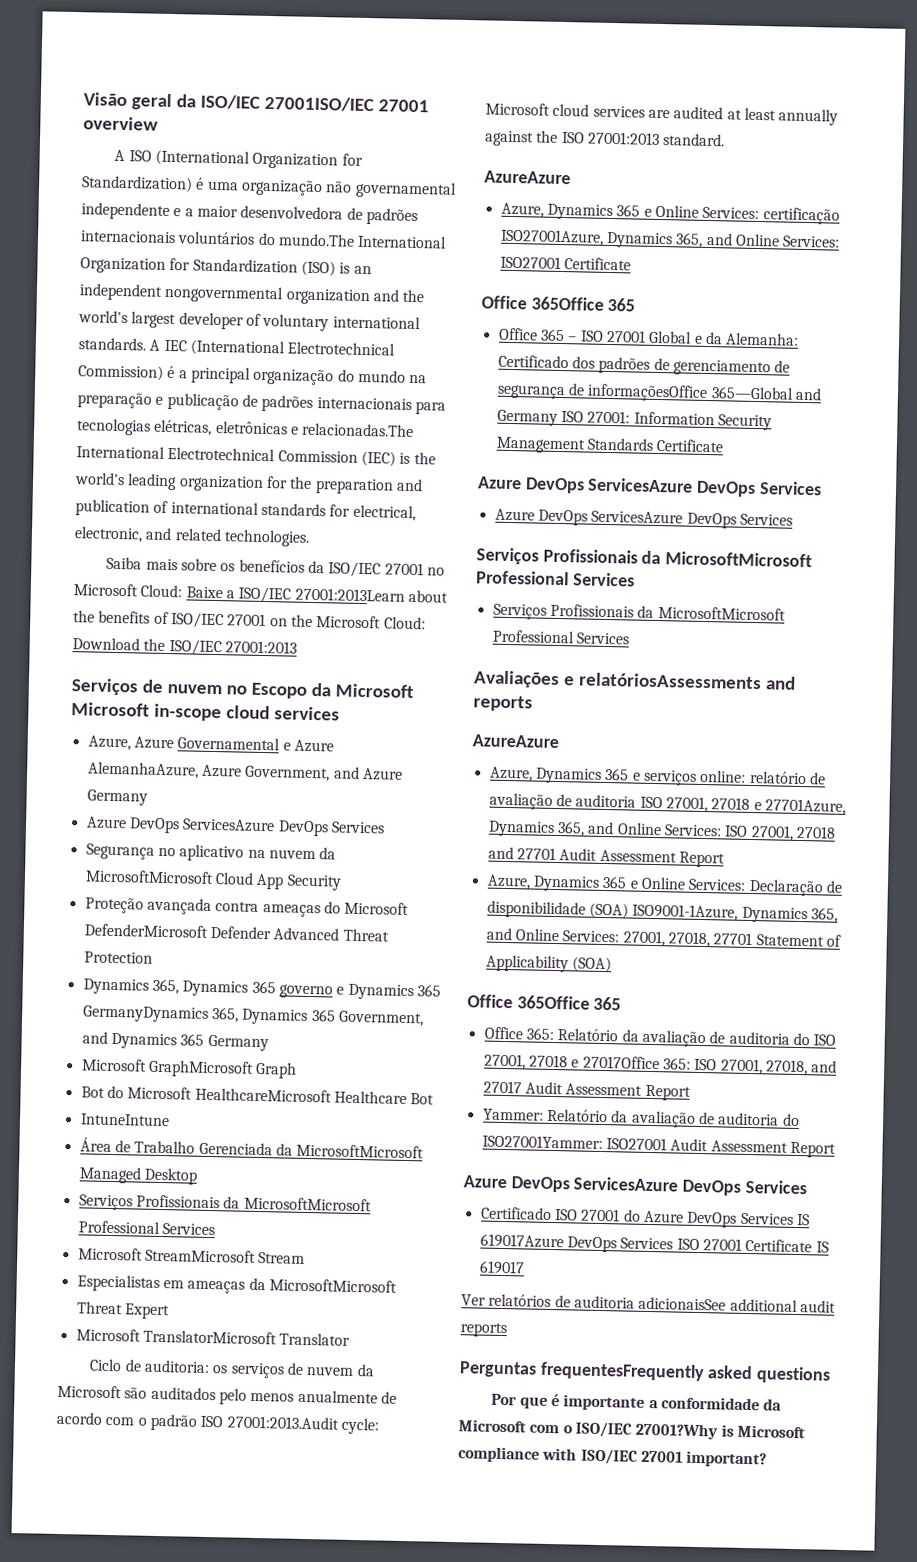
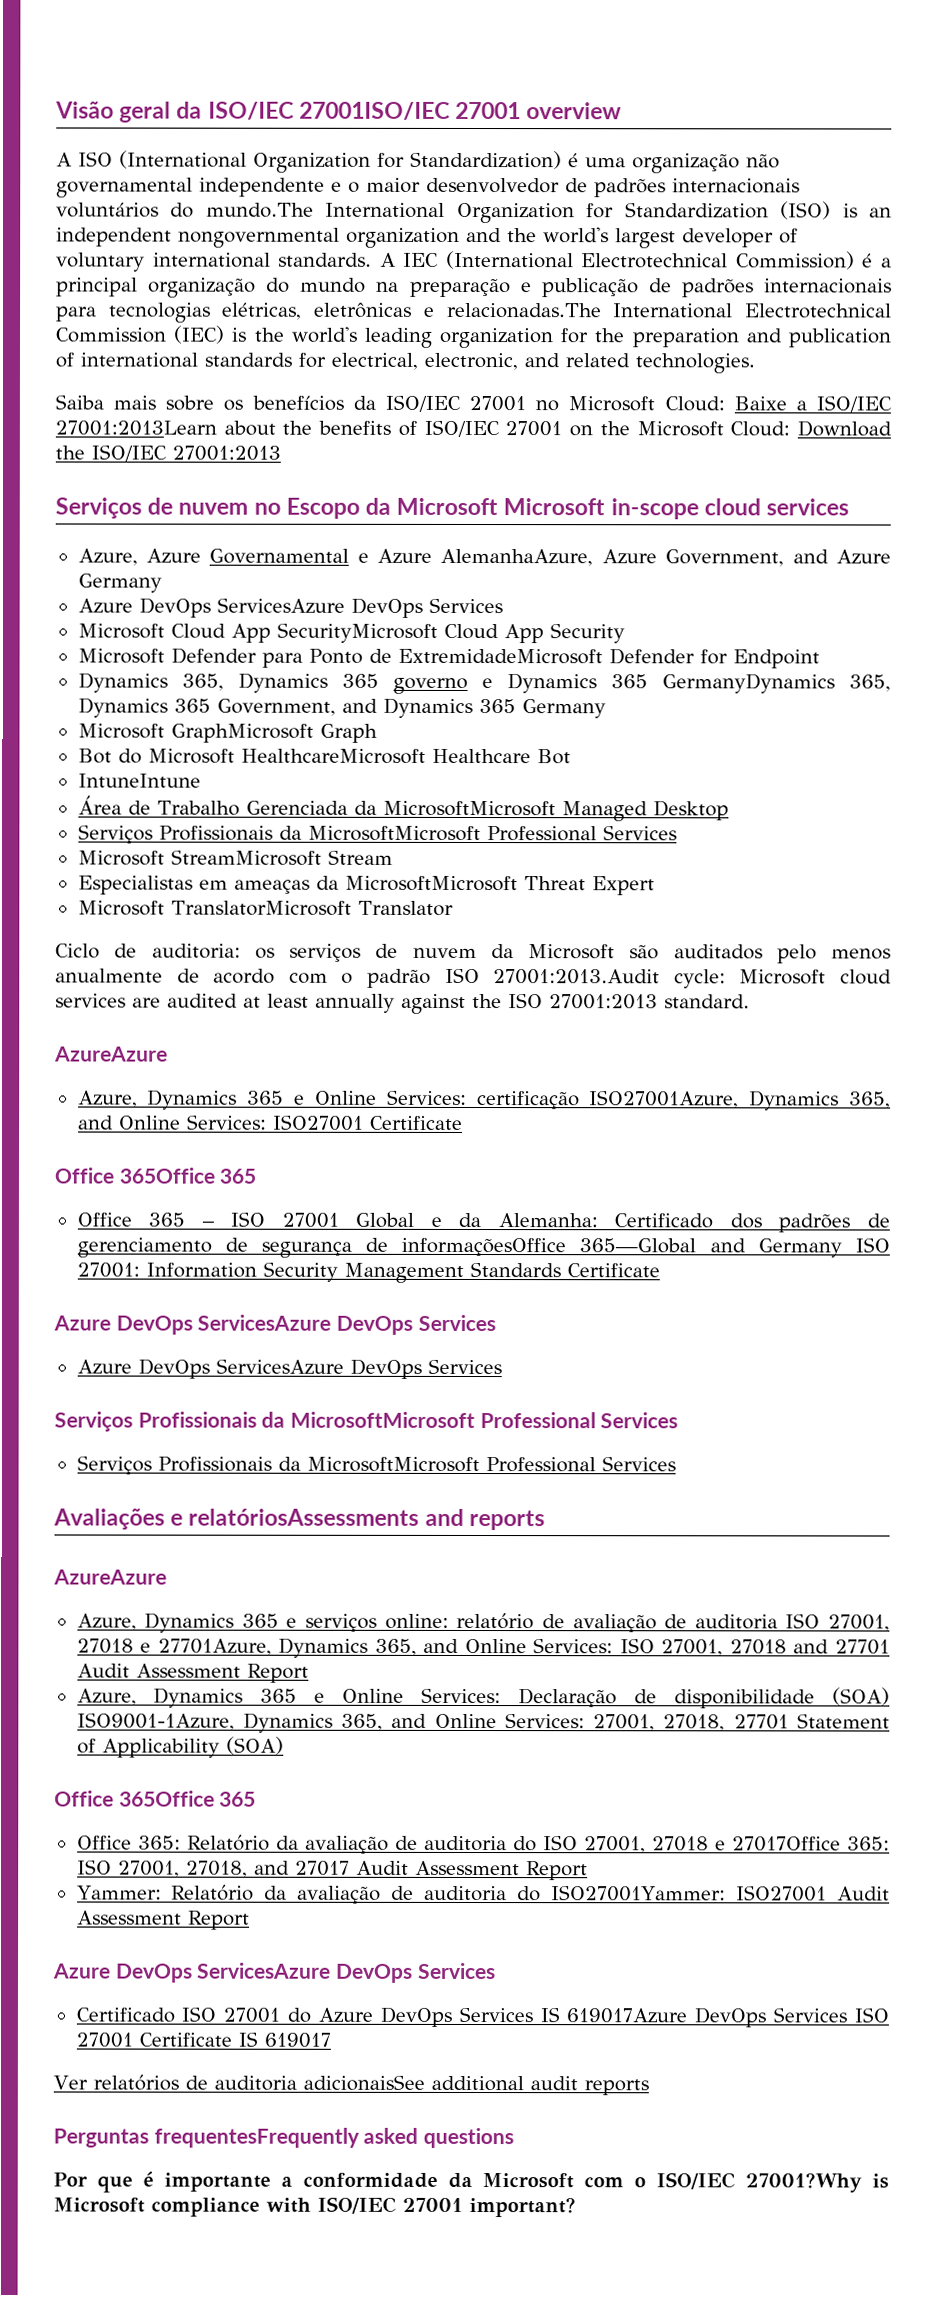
[184,205,344,220] a maior desenvolvedora -> [348,177,560,194] o maior desenvolvedor
[85,843,337,862] [84,869,342,891] [84,897,410,918] [83,923,389,942] [83,951,153,964] Segurança no aplicativo na nuvem da MicrosoftMicrosoft Cloud App Security // Proteção avançada contra ameaças do Microsoft DefenderMicrosoft Defender Advanced Threat Protection -> [77,622,625,644] [77,647,820,669] Microsoft Cloud App SecurityMicrosoft Cloud App Security // Microsoft Defender para Ponto de ExtremidadeMicrosoft Defender for Endpoint

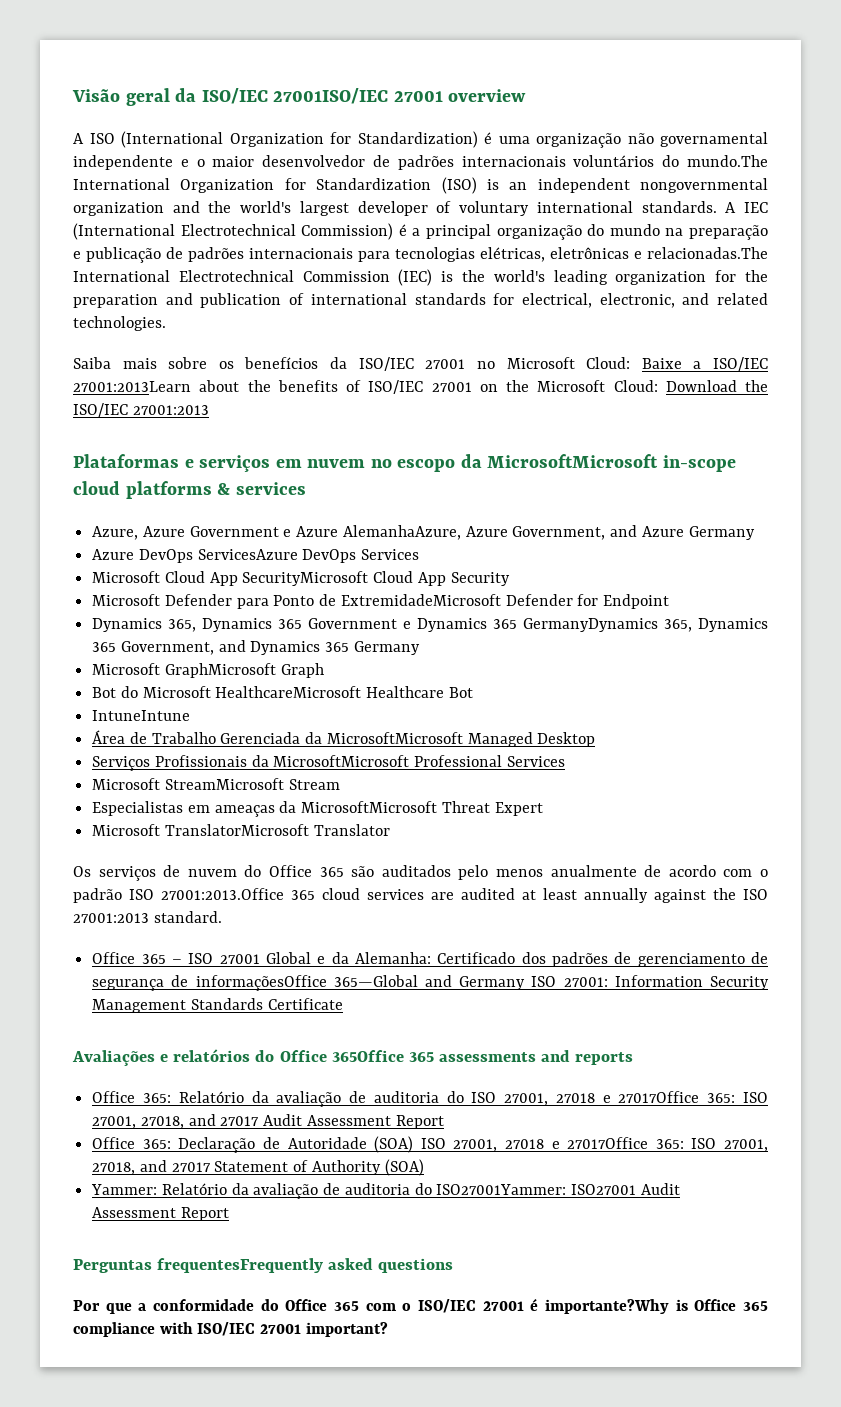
[55,497,761,520] Serviços de nuvem no Escopo da Microsoft Microsoft in-scope cloud -> [73,454,736,472] [73,481,231,499] Plataformas e serviços em nuvem no escopo da MicrosoftMicrosoft in-scope cloud platforms &
[209,548,350,564] Governamental -> [189,526,279,537] Government
[392,677,468,694] governo -> [308,618,398,629] Government
[55,943,615,962] Ciclo de auditoria: os serviços de nuvem da Microsoft -> [73,865,344,881] Os serviços de nuvem do Office 365
[493,969,827,989] 27001:2013.Audit cycle: Microsoft -> [161,888,315,900] 27001:2013.Office 365
[54,1046,168,1062] [77,1089,891,1111] [77,1114,463,1131] [54,1167,257,1184] // AzureAzure // Azure, Dynamics 365 e Online Services: certificação ISO27001Azure, Dynamics 365, and Online Services: ISO27001 Certificate // Office 365Office 365 -> (222, 917) none
[53,1314,496,1335] [76,1358,502,1379] [54,1411,679,1432] [76,1455,676,1475] [53,1508,545,1531] [53,1569,167,1585] [76,1612,891,1633] [76,1637,891,1658] [76,1663,309,1683] [76,1687,890,1709] [76,1712,891,1733] [76,1736,284,1758] [54,1790,257,1807] Azure DevOps ServicesAzure DevOps Services // Azure DevOps ServicesAzure DevOps Services // Serviços Profissionais da MicrosoftMicrosoft Professional Services // Serviços Profissionais da MicrosoftMicrosoft Professional Services // Avaliações e relatóriosAssessments and reports // AzureAzure // Azure, Dynamics 365 e serviços online: relatório de avaliação de auditoria ISO 27001, 27018 e 27701Azure, Dynamics 365, and Online Services: ISO 27001, 27018 and 27701 Audit Assessment Report // Azure, Dynamics 365 e Online Services: Declaração de disponibilidade (SOA) ISO9001-1Azure, Dynamics 365, and Online Services: 27001, 27018, 27701 Statement of Applicability (SOA) // Office 365Office 365 -> [72,1049,634,1066] Avaliações e relatórios do Office 365Office 365 assessments and reports
(588, 1871) none -> [92,1136,768,1153] [92,1159,424,1176] // Office 365: Declaração de Autoridade (SOA) ISO 27001, 27018 e 27017Office 365: ISO 27001, 27018, and 27017 Statement of Authority (SOA)
[52,1962,496,1983] [75,2006,890,2028] [75,2031,331,2048] [53,2074,649,2096] // Azure DevOps ServicesAzure DevOps Services // Certificado ISO 27001 do Azure DevOps Services IS 619017Azure DevOps Services ISO 27001 Certificate IS 619017 // Ver relatórios de auditoria adicionaisSee additional audit reports -> (229, 1214) none
[142,2171,889,2193] [53,2197,145,2213] é importante a conformidade da Microsoft com o ISO/IEC 27001?Why is Microsoft -> [138,1298,768,1314] a conformidade do Office 365 com o ISO/IEC 27001 é importante?Why is Office 365

